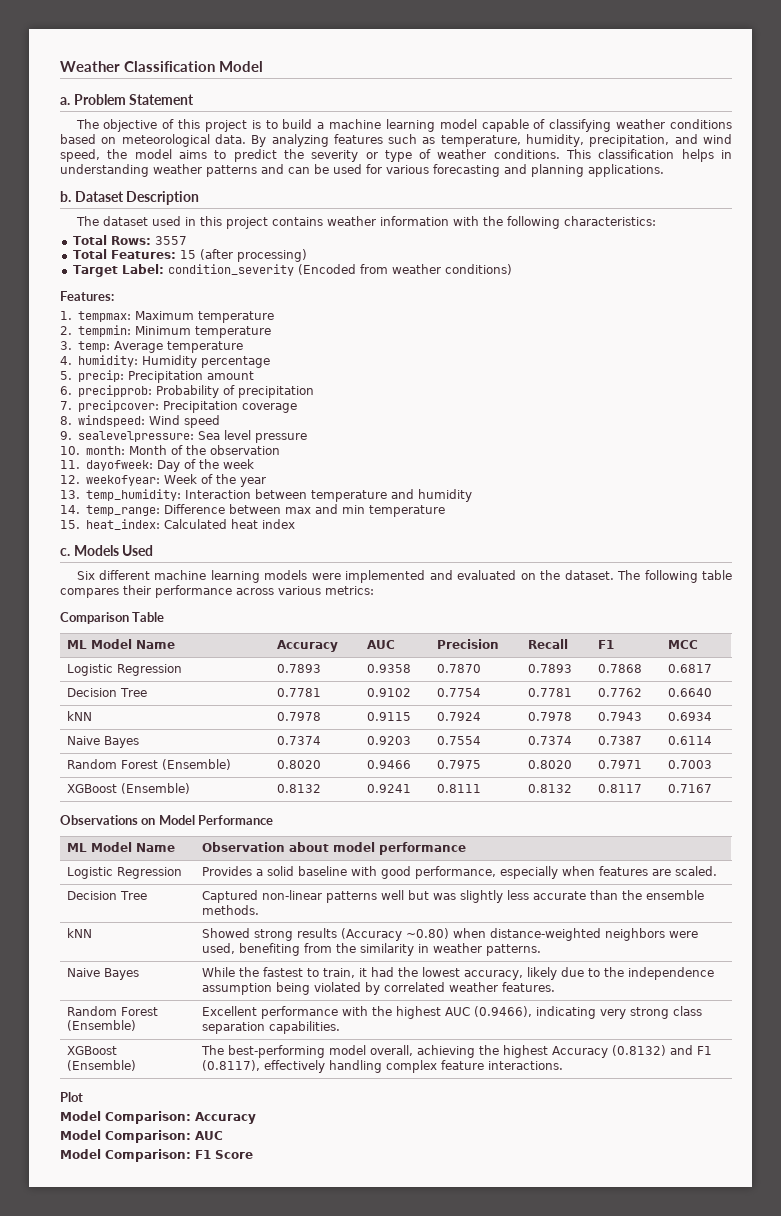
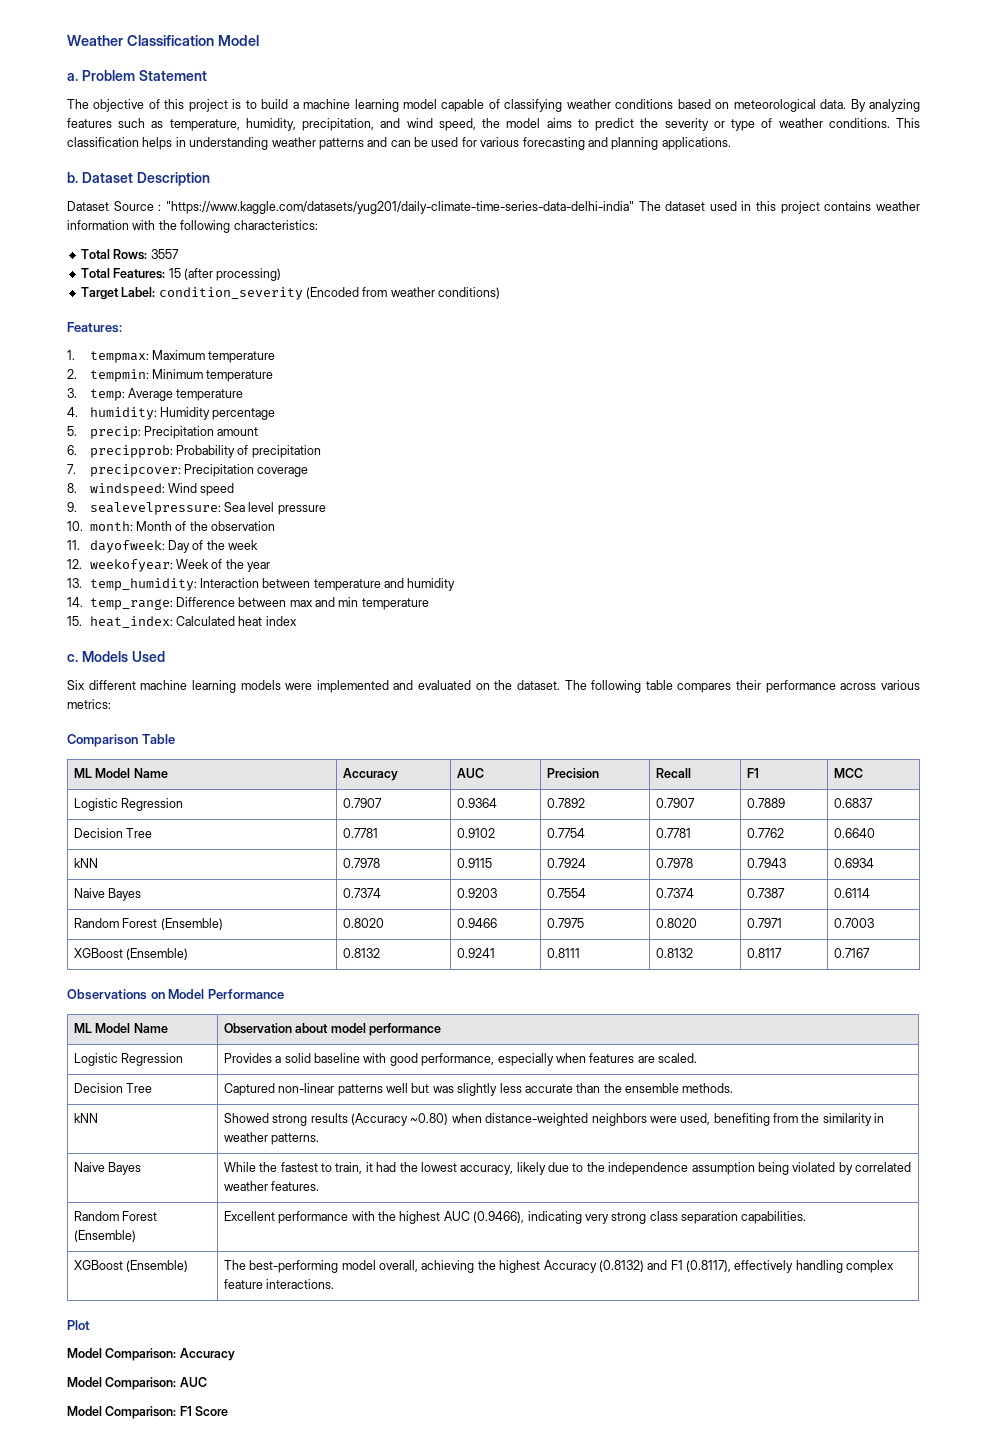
(200, 198) none -> [67,201,634,214] Dataset Source : "https://www.kaggle.com/datasets/yug201/daily-climate-time-series-data-delhi-india"
[277,664,322,673] [367,664,412,673] [437,664,482,673] [528,664,573,673] [598,664,643,673] [668,664,713,673] 0.7893 | 0.9358 | 0.7870 | 0.7893 | 0.7868 | 0.6817 -> [342,798,382,808] [456,798,497,808] [546,798,585,808] [655,798,695,808] [746,798,785,808] [833,798,873,808] 0.7907 | 0.9364 | 0.7892 | 0.7907 | 0.7889 | 0.6837

